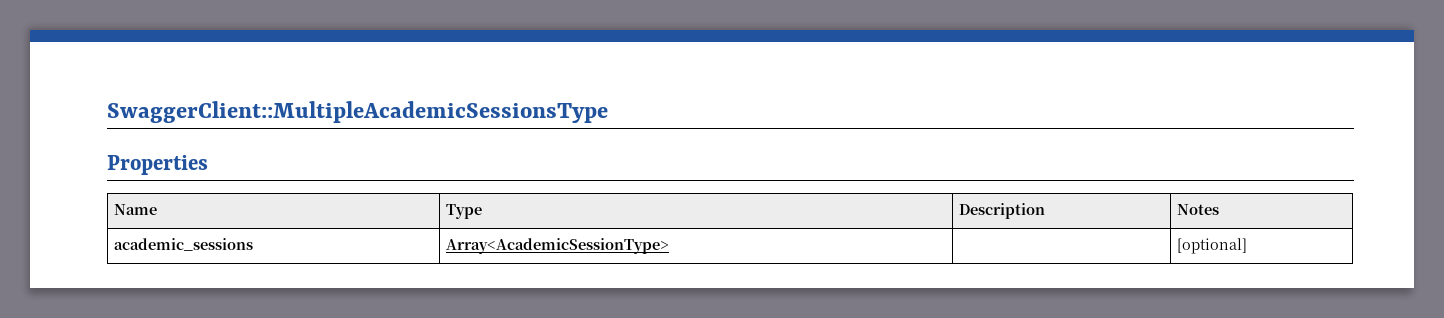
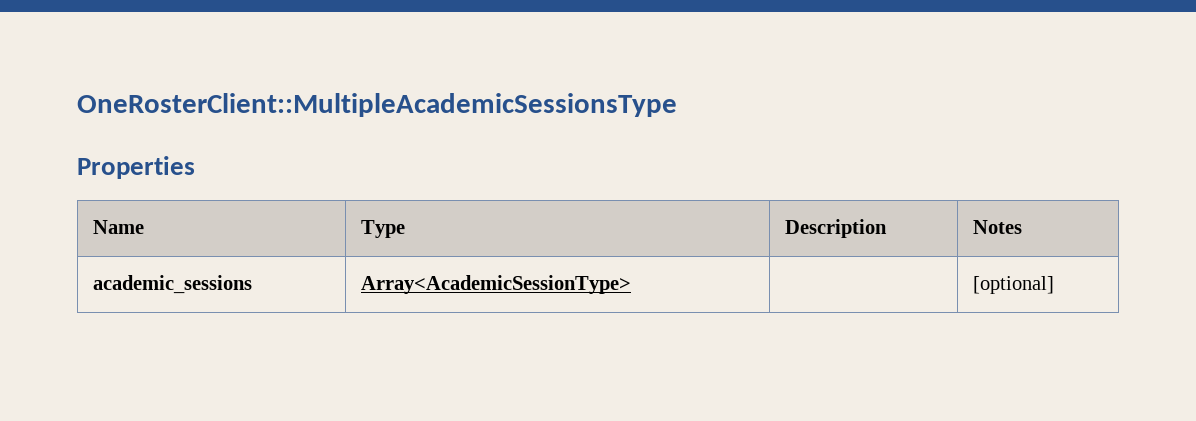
[107,101,608,123] SwaggerClient::MultipleAcademicSessionsType -> [77,93,677,117] OneRosterClient::MultipleAcademicSessionsType

